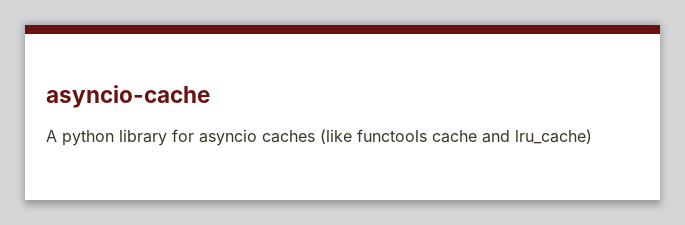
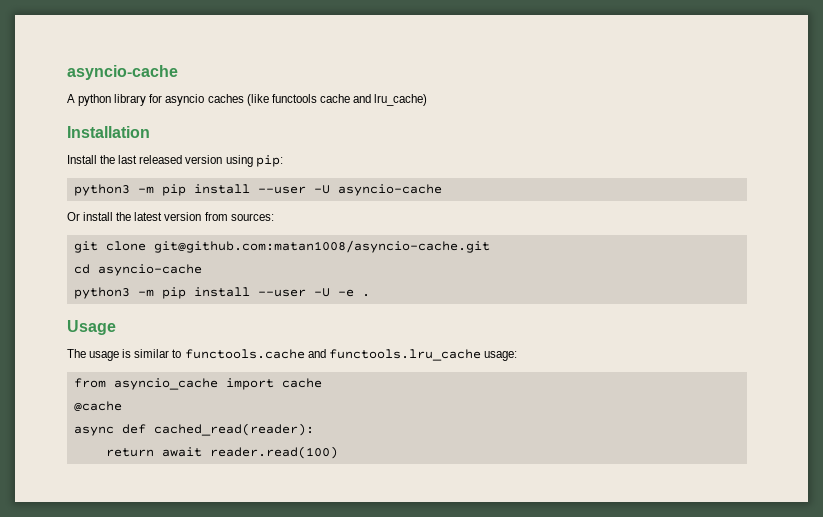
(592, 136) none -> [67,126,150,138] [67,155,283,167] [73,184,442,196] [67,212,274,221] [73,240,490,253] [73,264,202,276] [73,287,370,299] [67,320,116,335] [67,349,517,361] [73,378,322,390] [73,401,122,412] [73,423,314,436] [105,446,338,459] // Installation // Install the last released version using pip: // python3 -m pip install --user -U asyncio-cache // Or install the latest version from sources: // git clone git@github.com:matan1008/asyncio-cache.git // cd asyncio-cache // python3 -m pip install --user -U -e . // Usage // The usage is similar to functools.cache and functools.lru_cache usage: // from asyncio_cache import cache // @cache // async def cached_read(reader): // return await reader.read(100)

